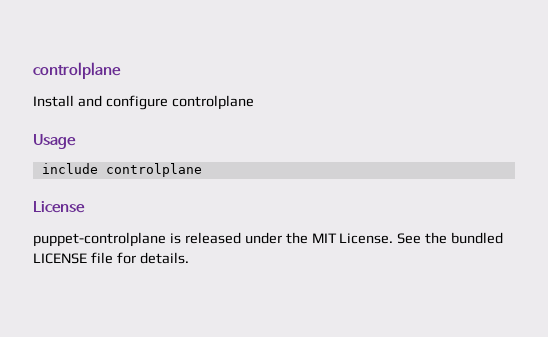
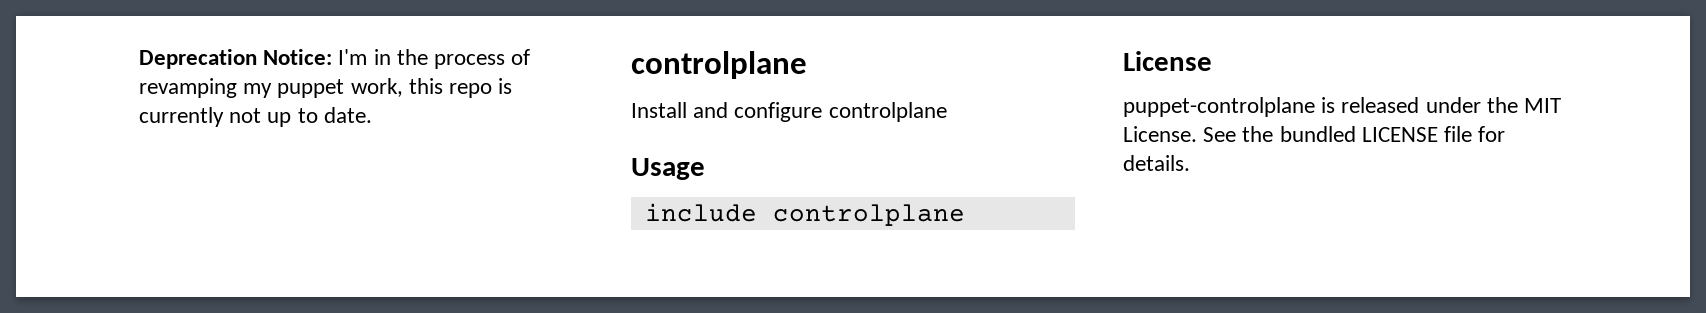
(33, 70) none -> [139,49,531,69] [139,78,513,98] [139,107,372,127] Deprecation Notice: I'm in the process of revamping my puppet work, this repo is currently not up to date. //

